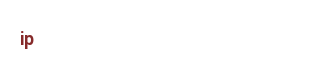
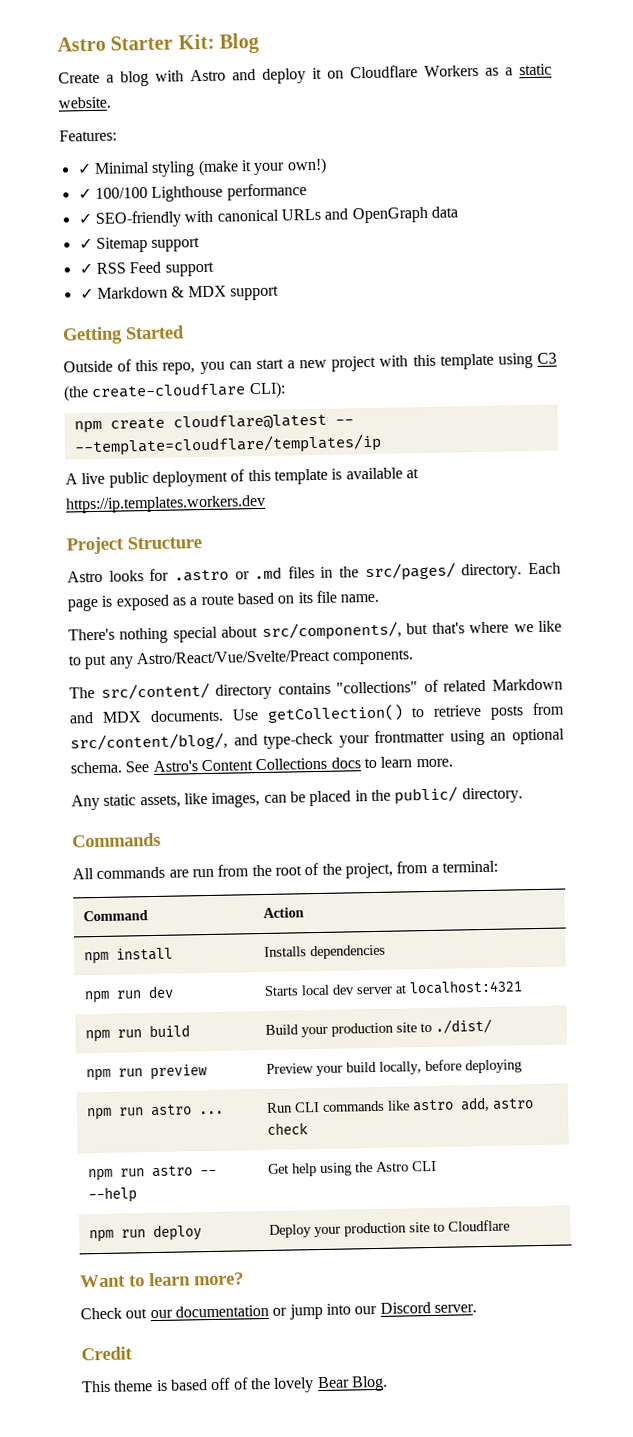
[20,31,34,49] ip -> [57,32,260,54] [58,63,552,87] [58,96,111,109] [59,129,117,142] [76,157,327,177] [77,183,307,202] [77,206,458,228] [78,236,201,253] [78,261,214,277] [79,285,279,301] [62,325,185,345] [63,352,558,375] [63,381,286,402] [73,412,354,434] [73,433,382,457] [65,467,419,488] [65,494,266,514] [66,536,202,555] [67,562,561,583] [67,590,380,612] [68,620,563,644] [68,649,415,670] [69,678,563,700] [69,702,564,724] [70,728,565,752] [70,756,453,774] [71,786,523,811] [72,832,161,848] [72,860,498,880] [82,910,148,922] [262,907,304,919] [83,947,173,965] [263,944,386,960] [83,985,174,1004] [263,979,523,996] [84,1024,190,1043] [264,1018,492,1038] [85,1064,208,1082] [265,1059,522,1077] [86,1104,224,1121] [265,1096,534,1113] [266,1122,308,1135] [87,1165,217,1182] [87,1186,137,1204] [267,1160,437,1177] [88,1224,202,1243] [268,1219,510,1238] [80,1272,244,1288] [80,1302,477,1320] [81,1346,133,1361] [81,1375,388,1393] Astro Starter Kit: Blog // Create a blog with Astro and deploy it on Cloudflare Workers as a static website. // Features: // ✓ Minimal styling (make it your own!) // ✓ 100/100 Lighthouse performance // ✓ SEO-friendly with canonical URLs and OpenGraph data // ✓ Sitemap support // ✓ RSS Feed support // ✓ Markdown & MDX support // Getting Started // Outside of this repo, you can start a new project with this template using C3 (the create-cloudflare CLI): // npm create cloudflare@latest -- --template=cloudflare/templates/ip // A live public deployment of this template is available at https://ip.templates.workers.dev // Project Structure // Astro looks for .astro or .md files in the src/pages/ directory. Each page is exposed as a route based on its file name. // There's nothing special about src/components/, but that's where we like to put any Astro/React/Vue/Svelte/Preact components. // The src/content/ directory contains "collections" of related Markdown and MDX documents. Use getCollection() to retrieve posts from src/content/blog/, and type-check your frontmatter using an optional schema. See Astro's Content Collections docs to learn more. // Any static assets, like images, can be placed in the public/ directory. // Commands // All commands are run from the root of the project, from a terminal: // Command | Action // npm install | Installs dependencies // npm run dev | Starts local dev server at localhost:4321 // npm run build | Build your production site to ./dist/ // npm run preview | Preview your build locally, before deploying // npm run astro ... | Run CLI commands like astro add, astro check // npm run astro -- --help | Get help using the Astro CLI // npm run deploy | Deploy your production site to Cloudflare // Want to learn more? // Check out our documentation or jump into our Discord server. // Credit // This theme is based off of the lovely Bear Blog.

